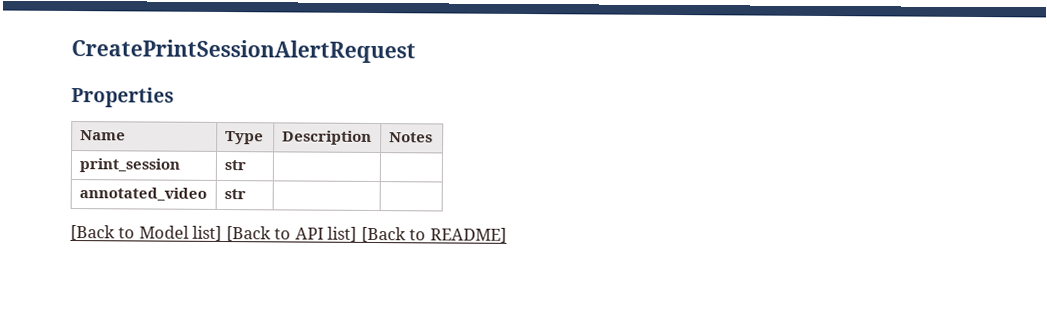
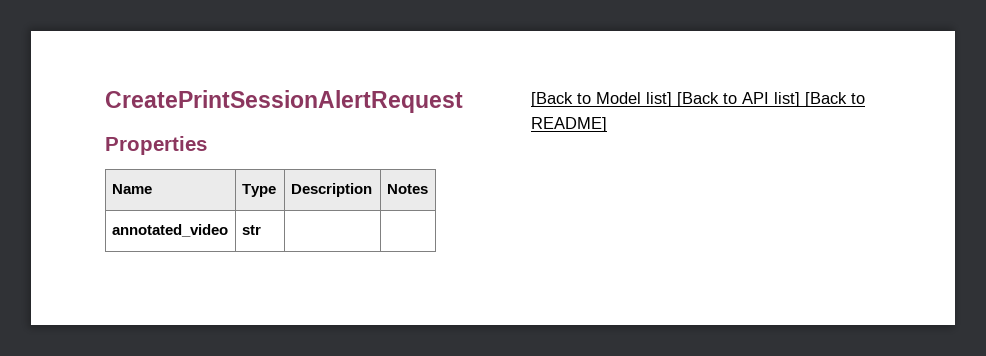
[78,158,180,173] [223,160,246,171] // print_session | str | | -> (428, 189) none

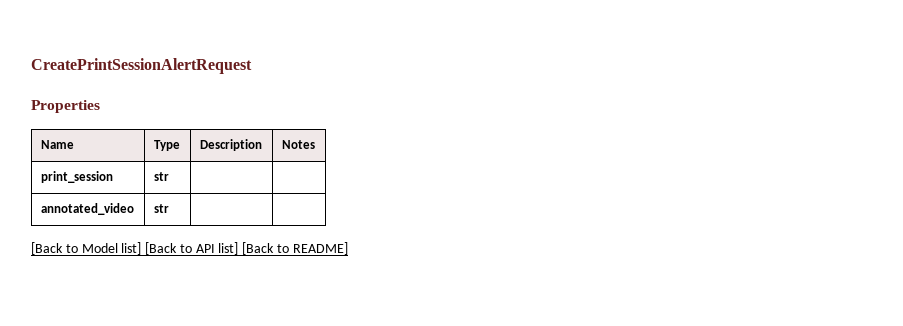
(428, 189) none -> [40,171,113,183] [153,172,169,181] // print_session | str | |

